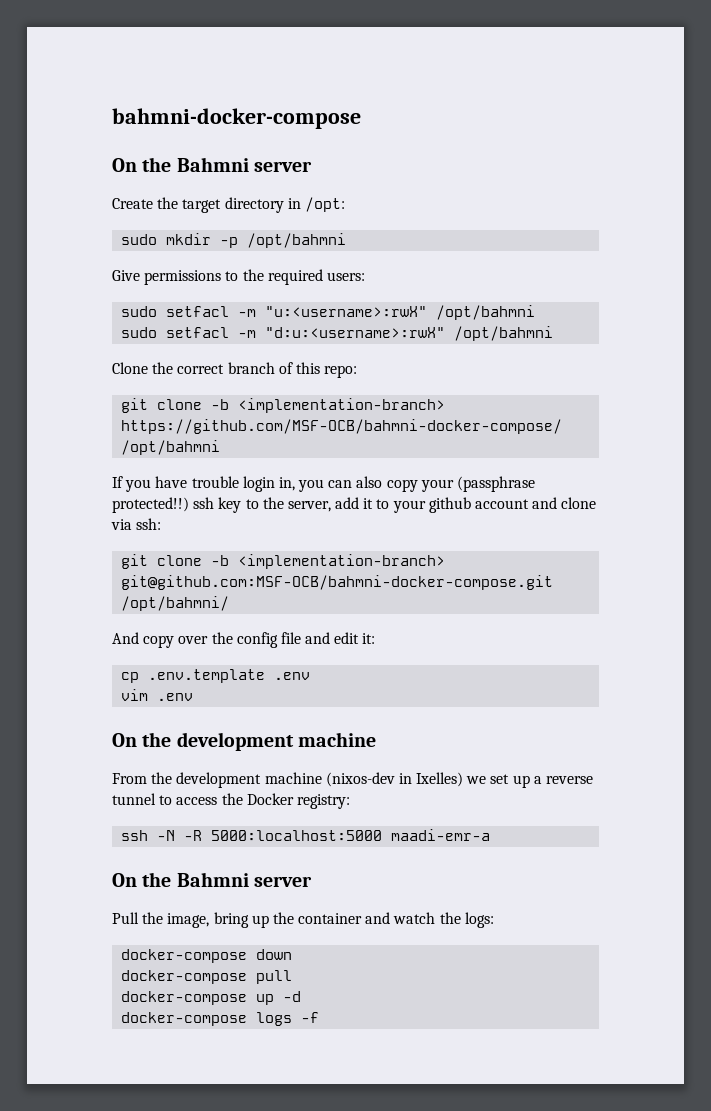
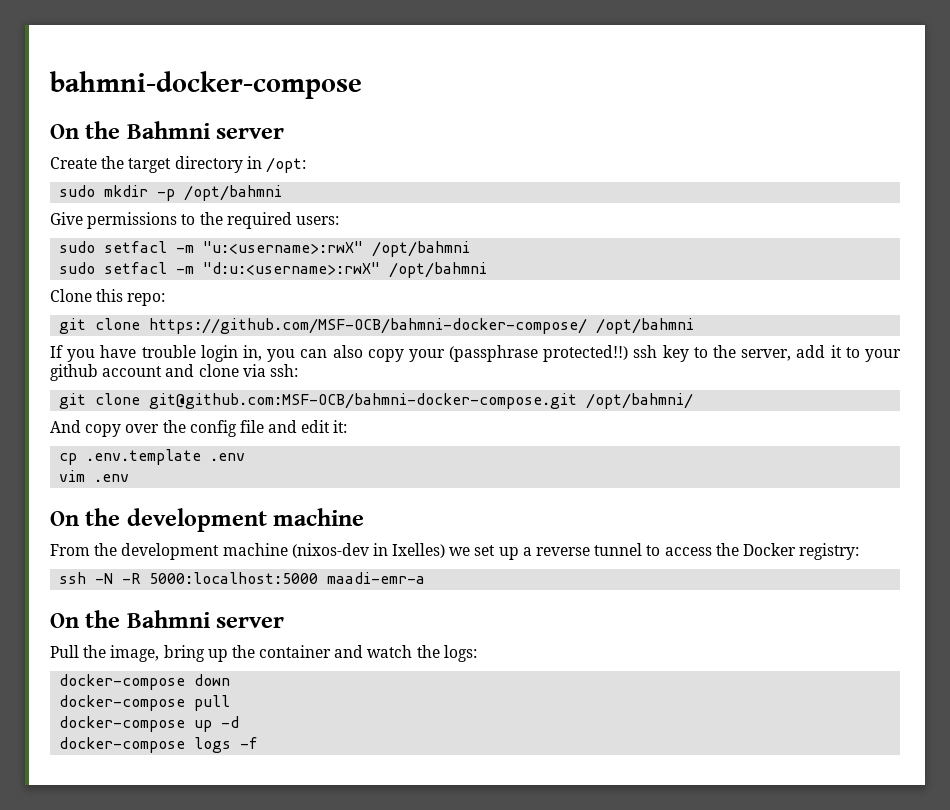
[152,362,293,374] the correct branch of -> (92, 295) none
[211,398,446,413] -b <implementation-branch> -> (141, 324) none
[211,554,446,569] -b <implementation-branch> -> (141, 399) none

